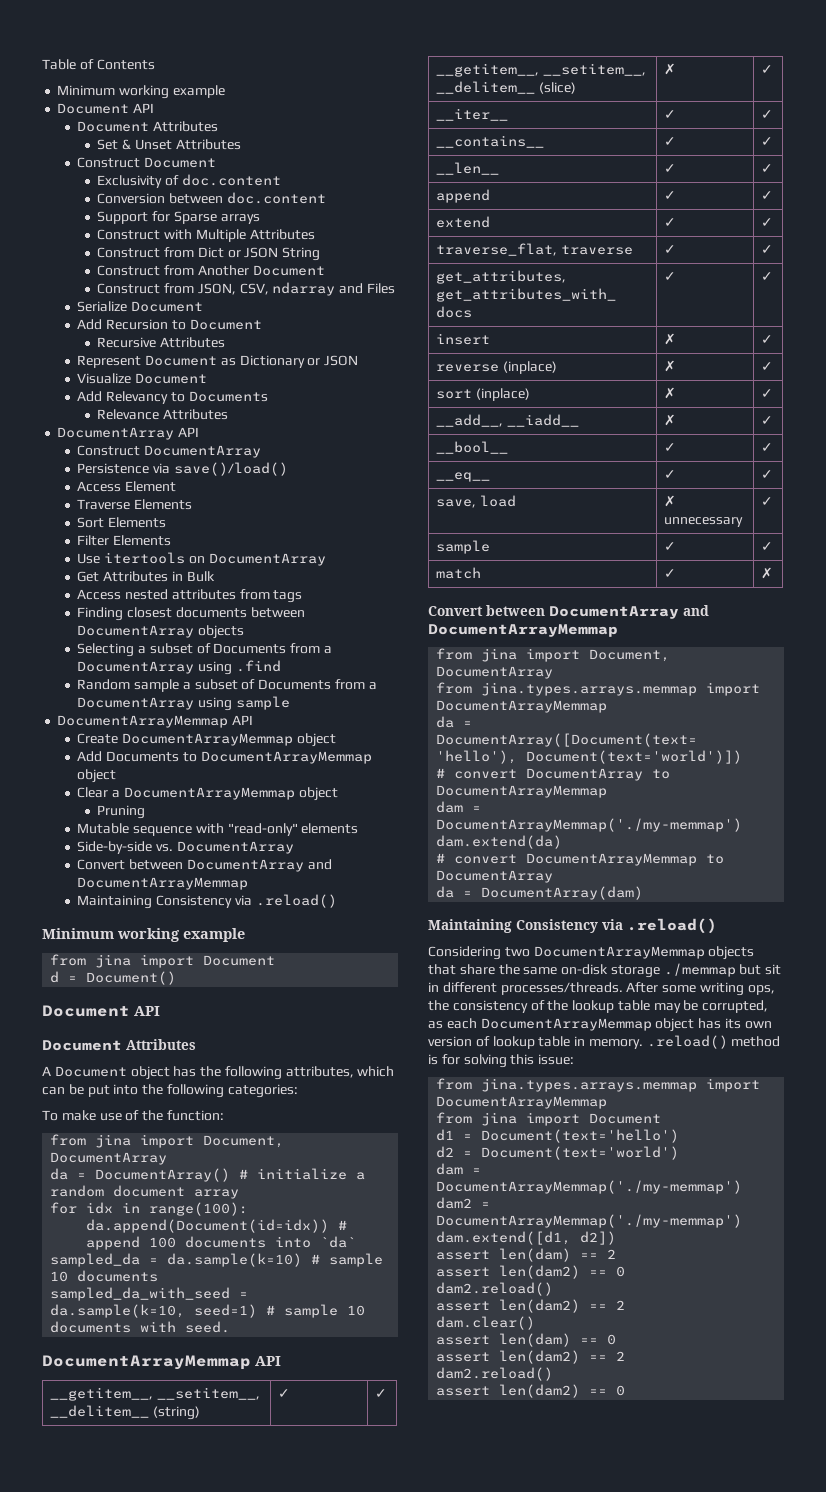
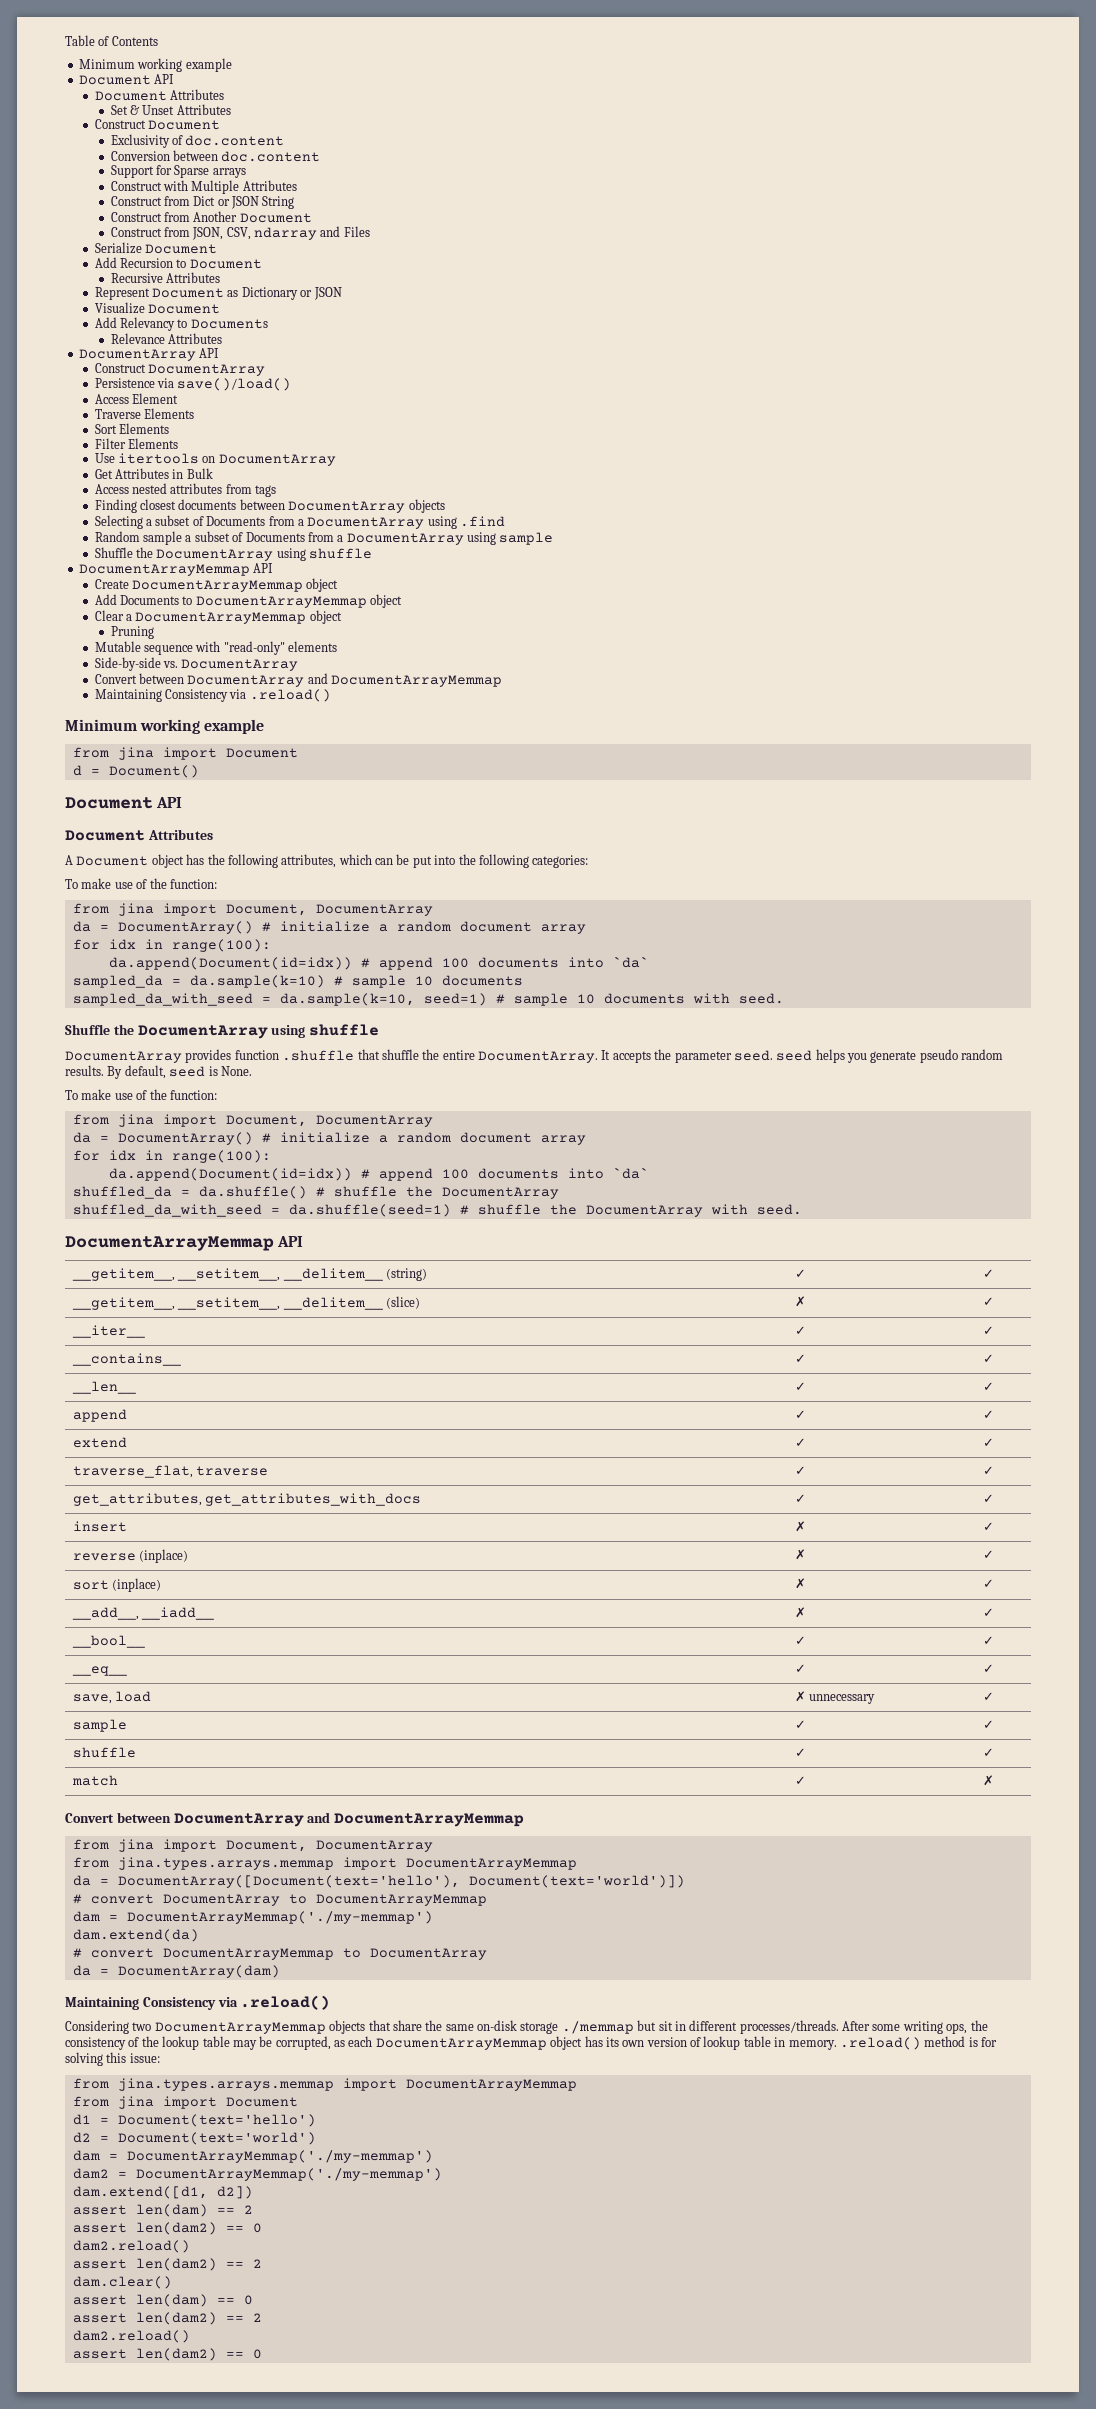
(290, 703) none -> [94,547,373,561] // Shuffle the DocumentArray using shuffle
(231, 1327) none -> [65,1024,380,1039] [65,1049,1004,1063] [65,1065,252,1079] [65,1089,217,1100] [72,1114,433,1127] [72,1132,586,1145] [72,1150,271,1163] [108,1167,649,1181] [72,1186,559,1199] [72,1204,802,1217] // Shuffle the DocumentArray using shuffle // DocumentArray provides function .shuffle that shuffle the entire DocumentArray. It accepts the parameter seed. seed helps you generate pseudo random results. By default, seed is None. // To make use of the function: // from jina import Document, DocumentArray // da = DocumentArray() # initialize a random document array // for idx in range(100): // da.append(Document(id=idx)) # append 100 documents into `da` // shuffled_da = da.shuffle() # shuffle the DocumentArray // shuffled_da_with_seed = da.shuffle(seed=1) # shuffle the DocumentArray with seed.
(774, 546) none -> [73,1747,137,1758] [795,1748,807,1757] [983,1748,995,1757] // shuffle | ✓ | ✓

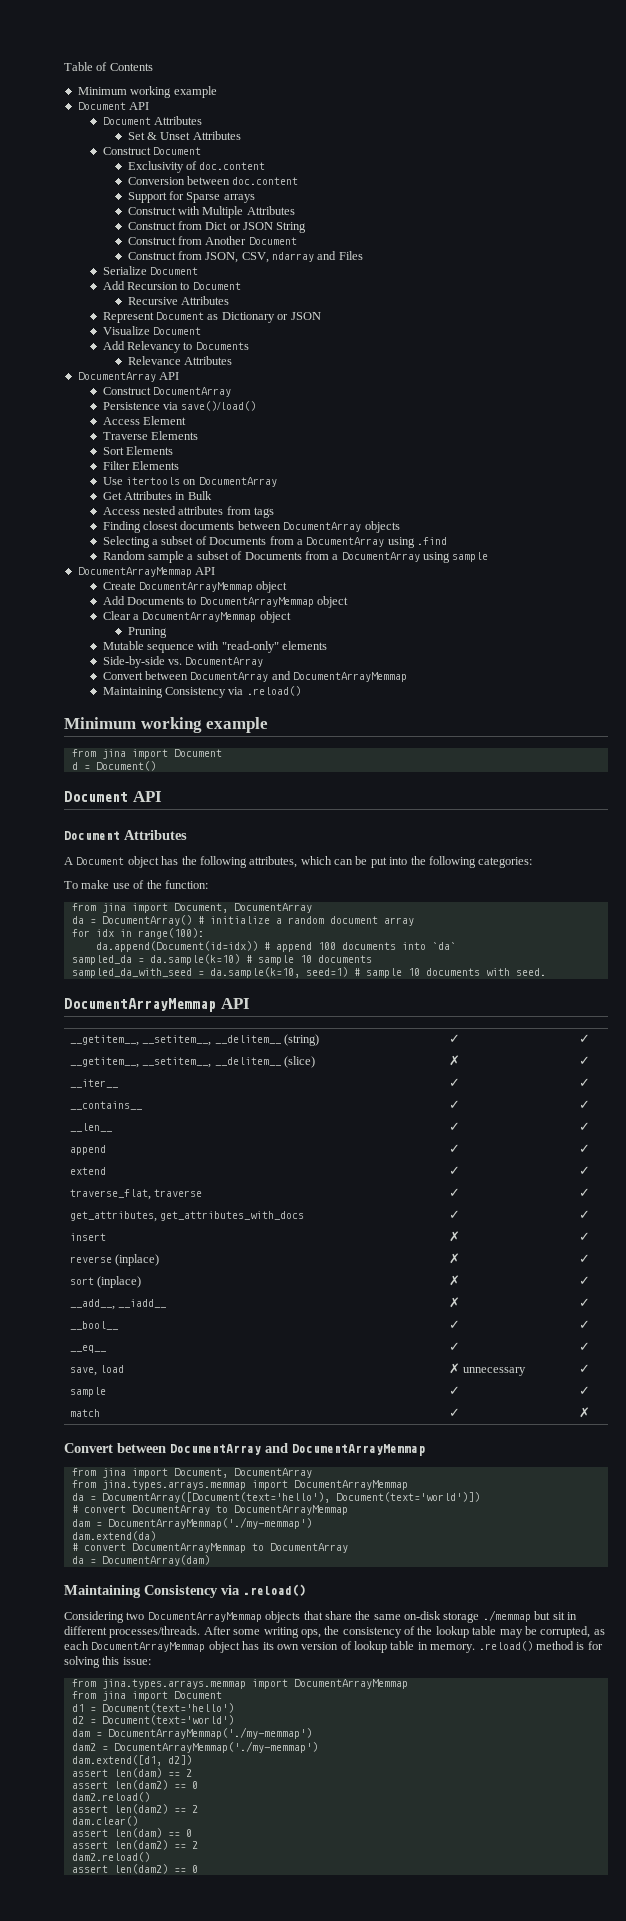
[94,547,373,561] // Shuffle the DocumentArray using shuffle -> (489, 557) none
[65,1024,380,1039] [65,1049,1004,1063] [65,1065,252,1079] [65,1089,217,1100] [72,1114,433,1127] [72,1132,586,1145] [72,1150,271,1163] [108,1167,649,1181] [72,1186,559,1199] [72,1204,802,1217] // Shuffle the DocumentArray using shuffle // DocumentArray provides function .shuffle that shuffle the entire DocumentArray. It accepts the parameter seed. seed helps you generate pseudo random results. By default, seed is None. // To make use of the function: // from jina import Document, DocumentArray // da = DocumentArray() # initialize a random document array // for idx in range(100): // da.append(Document(id=idx)) # append 100 documents into `da` // shuffled_da = da.shuffle() # shuffle the DocumentArray // shuffled_da_with_seed = da.shuffle(seed=1) # shuffle the DocumentArray with seed. -> (546, 972) none
[73,1747,137,1758] [795,1748,807,1757] [983,1748,995,1757] // shuffle | ✓ | ✓ -> (590, 1390) none

